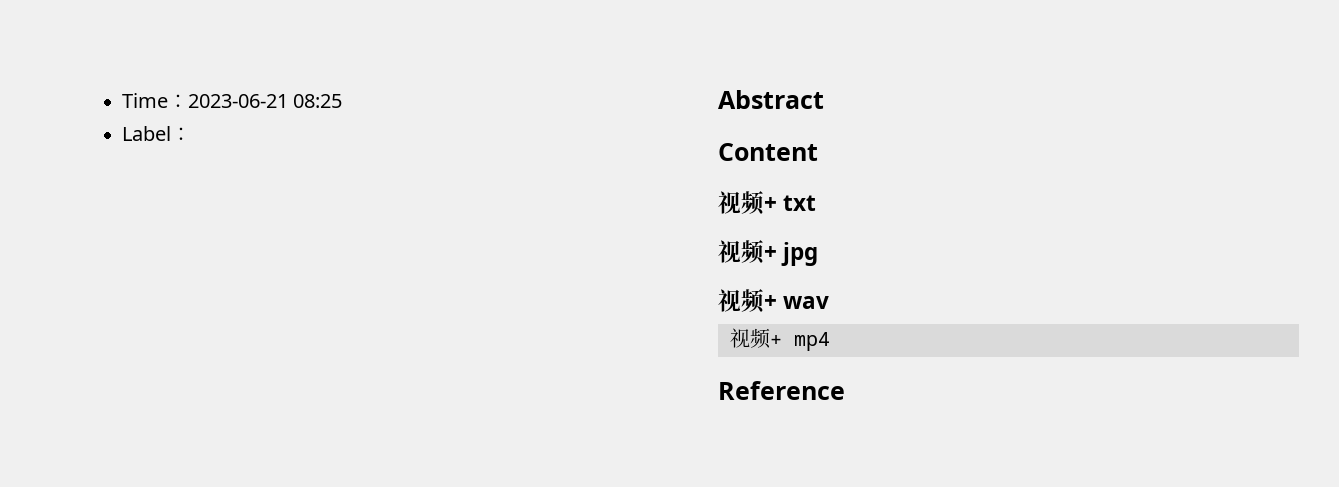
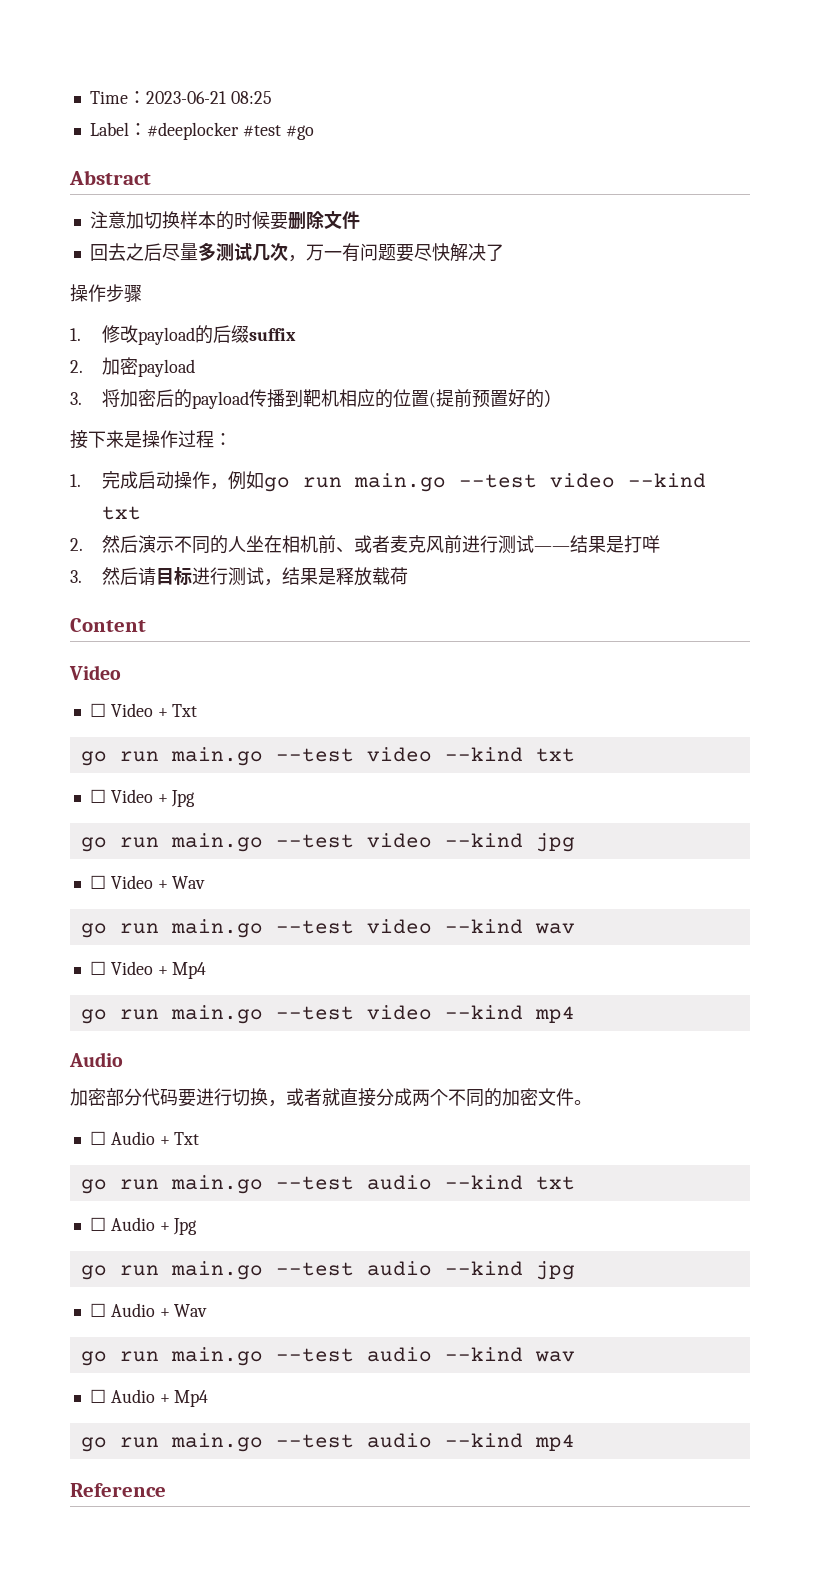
[718,90,824,109] [718,143,818,161] [718,191,817,215] [718,240,819,266] [718,289,830,313] [730,328,782,349] // Abstract // Content // 视频+ txt // 视频+ jpg // 视频+ wav // 视频+ -> [146,122,314,140] [69,170,151,185] [89,211,360,230] [89,242,504,262] [70,284,142,303] [70,325,296,345] [70,357,195,377] [70,389,562,409] [70,430,232,449] [70,471,706,492] [101,506,141,520] [70,535,660,554] [70,567,408,586] [70,618,146,632] [69,665,121,680] [89,703,198,717] [80,747,575,766] [89,789,196,807] [80,833,575,852] [89,875,206,889] [80,919,575,938] [89,961,207,979] [80,1005,575,1024] [69,1052,123,1067] [70,1088,592,1107] [89,1131,200,1145] [80,1175,575,1194] [89,1217,198,1235] [80,1261,575,1280] [89,1303,208,1317] [80,1347,575,1366] [89,1389,209,1407] [80,1433,523,1452] #deeplocker #test #go // Abstract // 注意加切换样本的时候要删除文件 // 回去之后尽量多测试几次，万一有问题要尽快解决了 // 操作步骤 // 1.修改payload的后缀suffix // 2.加密payload // 3.将加密后的payload传播到靶机相应的位置(提前预置好的） // 接下来是操作过程： // 1.完成启动操作，例如go run main.go --test video --kind txt // 2.然后演示不同的人坐在相机前、或者麦克风前进行测试——结果是打咩 // 3.然后请目标进行测试，结果是释放载荷 // Content // Video // ☐ Video + Txt // go run main.go --test video --kind txt // ☐ Video + Jpg // go run main.go --test video --kind jpg // ☐ Video + Wav // go run main.go --test video --kind wav // ☐ Video + Mp4 // go run main.go --test video --kind mp4 // Audio // 加密部分代码要进行切换，或者就直接分成两个不同的加密文件。 // ☐ Audio + Txt // go run main.go --test audio --kind txt // ☐ Audio + Jpg // go run main.go --test audio --kind jpg // ☐ Audio + Wav // go run main.go --test audio --kind wav // ☐ Audio + Mp4 // go run main.go --test audio --kind

